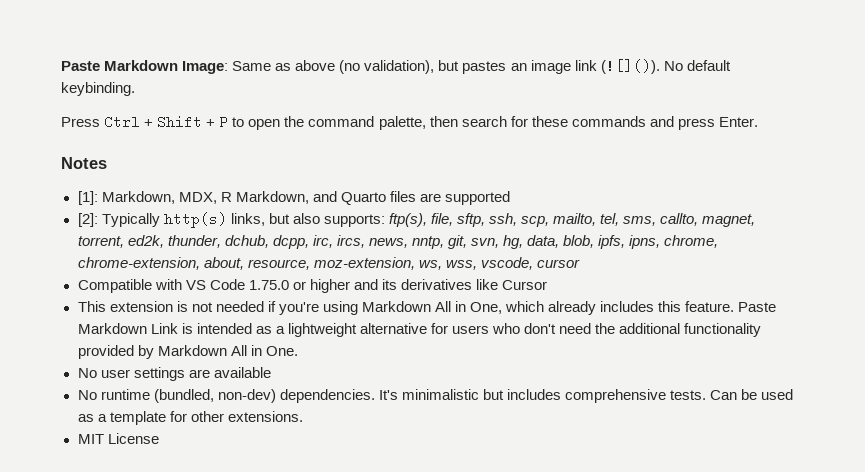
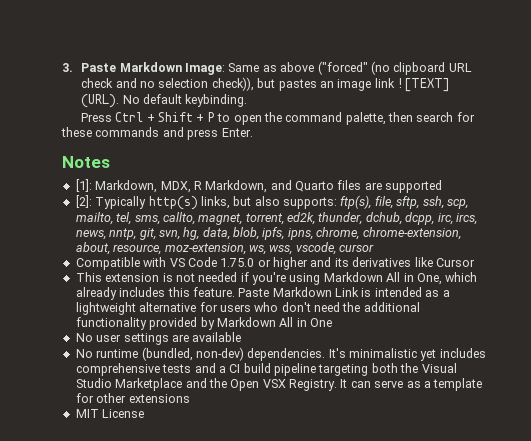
(61, 66) none -> [62,63,73,72] 3.
[339,60,435,74] (no validation), -> [317,61,472,75] [81,77,254,91] ("forced" (no clipboard URL check and no selection check)),
[600,59,660,74] (![]()). -> [396,78,450,92] [81,94,120,108] ![TEXT] (URL).
[265,346,298,356] One. -> [310,318,332,327] One
[482,389,504,400] but -> [420,349,437,361] yet
[670,389,794,400] tests. Can be used -> [162,363,457,376] [75,378,404,391] tests and a CI build pipeline targeting both the Visual Studio Marketplace and the Open VSX Registry. It can serve
[227,411,303,422] extensions. -> [128,394,190,403] extensions

